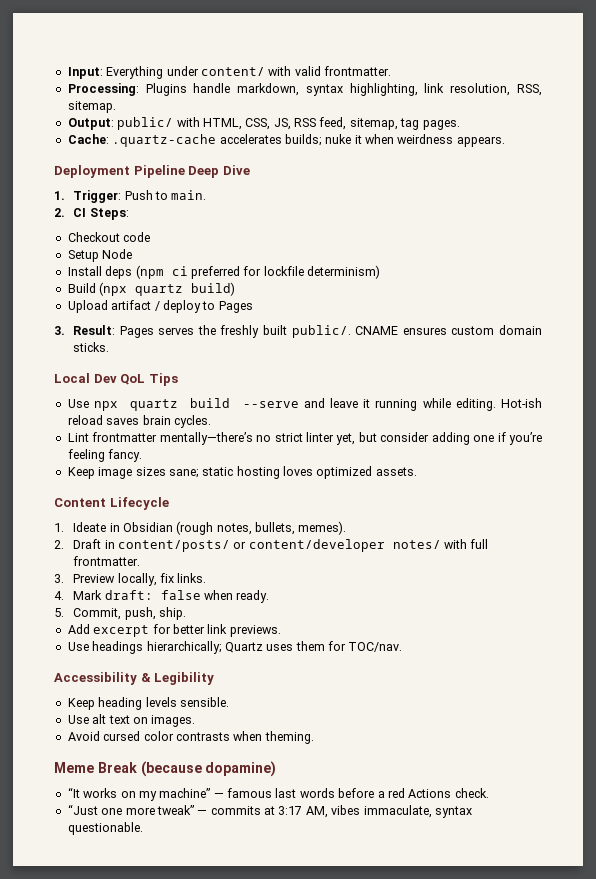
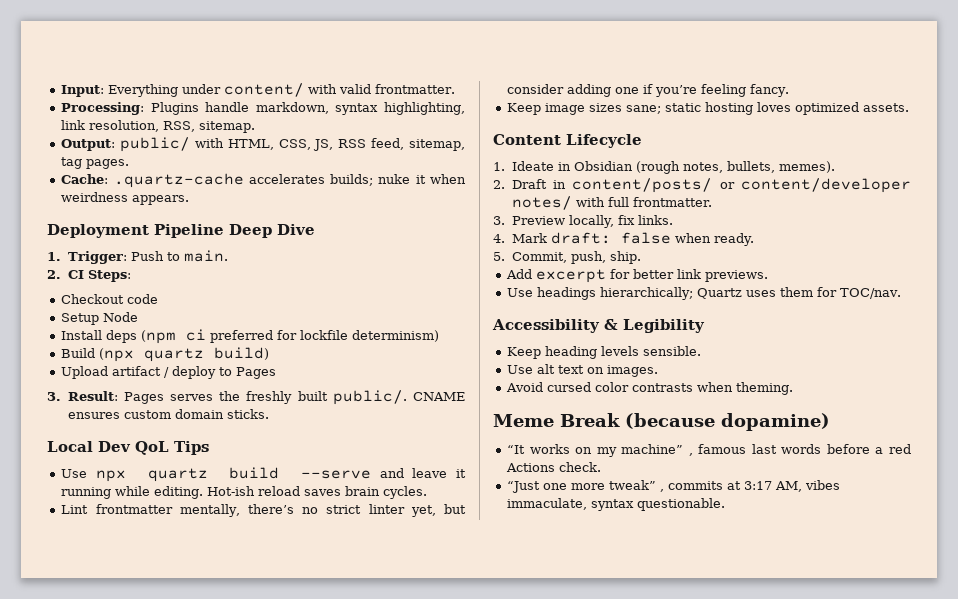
[159,432,253,445] mentally—there’s -> [179,504,294,517] mentally, there’s
[213,793,224,798] — -> [688,453,693,456] ,
[197,810,208,815] — -> [660,489,665,492] ,

